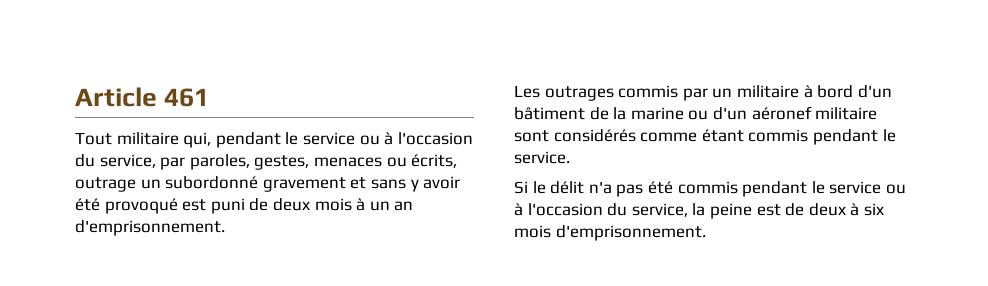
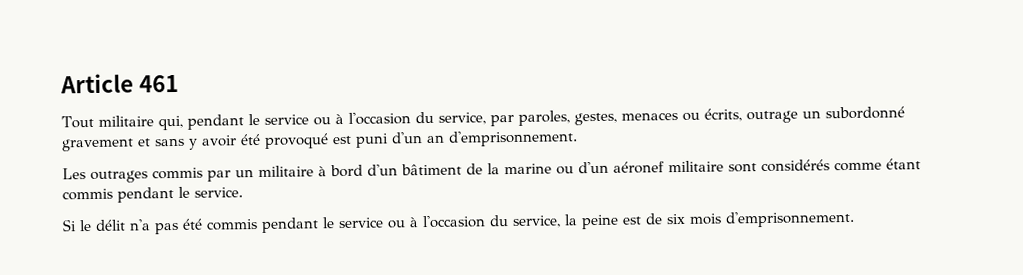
[249,198,390,211] de deux mois à un -> [391,132,423,144] d'un
[808,203,860,216] deux à -> (663, 219) none

